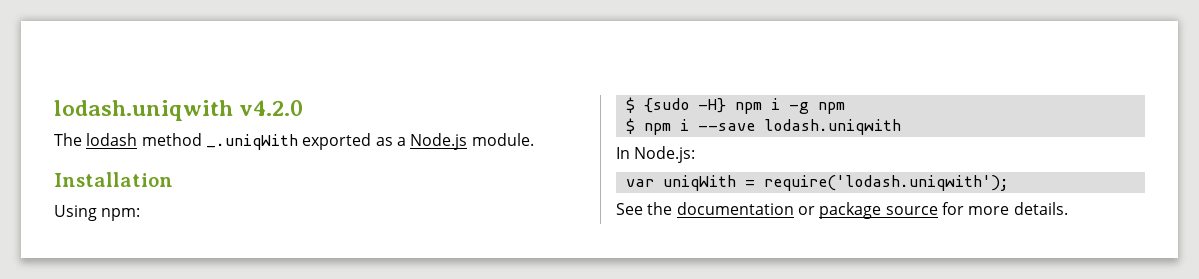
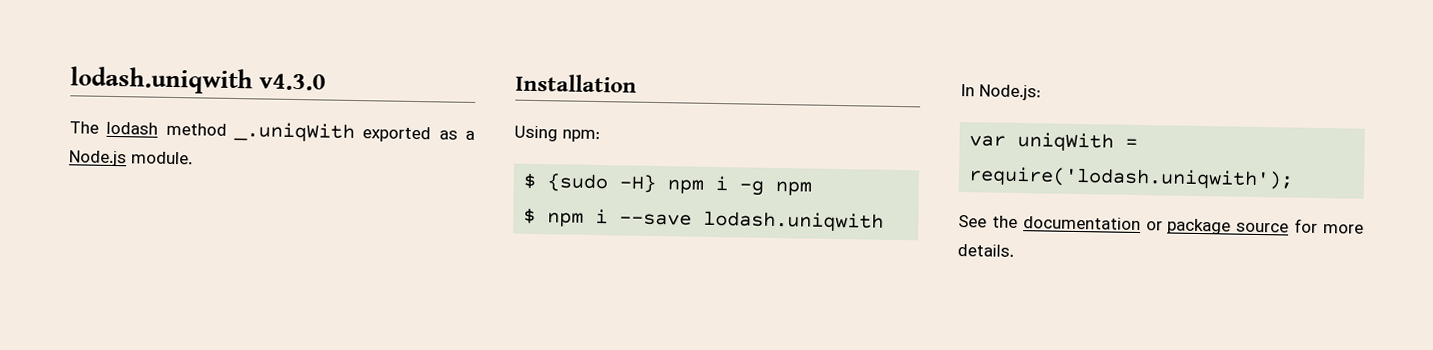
[54,100,304,121] lodash.uniqwith v4.2.0 -> [70,66,326,95] lodash.uniqwith v4.3.0

